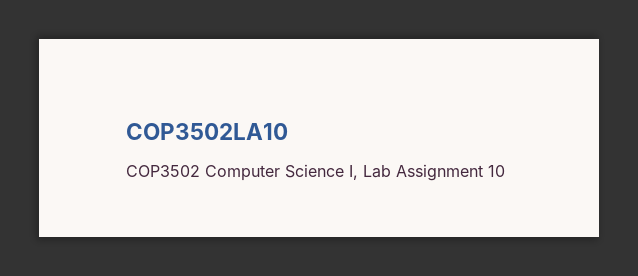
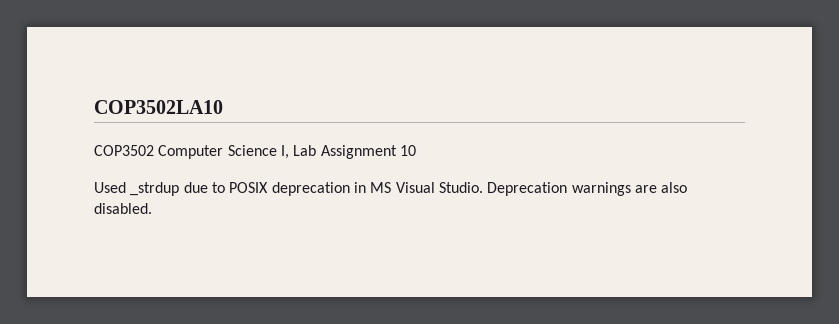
(505, 171) none -> [94,182,688,196] [94,203,152,214] // Used _strdup due to POSIX deprecation in MS Visual Studio. Deprecation warnings are also disabled.

